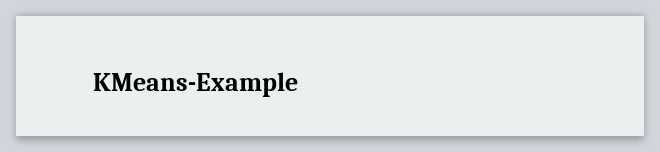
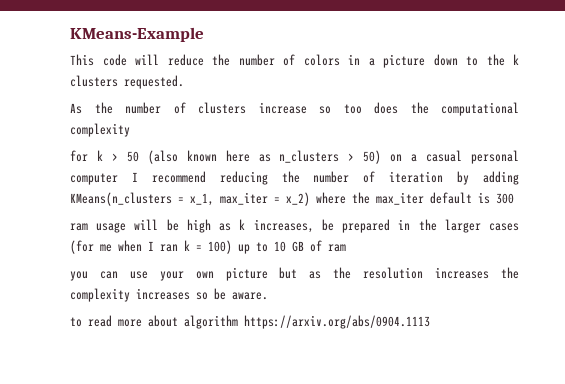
(298, 84) none -> [70,54,519,68] [70,75,184,89] [70,102,519,116] [70,123,130,137] [70,150,520,164] [70,171,520,185] [70,192,514,206] [70,219,519,233] [70,240,346,254] [70,267,519,281] [70,288,268,302] [70,315,430,329] // This code will reduce the number of colors in a picture down to the k clusters requested. // As the number of clusters increase so too does the computational complexity // for k > 50 (also known here as n_clusters > 50) on a casual personal computer I recommend reducing the number of iteration by adding KMeans(n_clusters = x_1, max_iter = x_2) where the max_iter default is 300 // ram usage will be high as k increases, be prepared in the larger cases (for me when I ran k = 100) up to 10 GB of ram // you can use your own picture but as the resolution increases the complexity increases so be aware. // to read more about algorithm https://arxiv.org/abs/0904.1113

